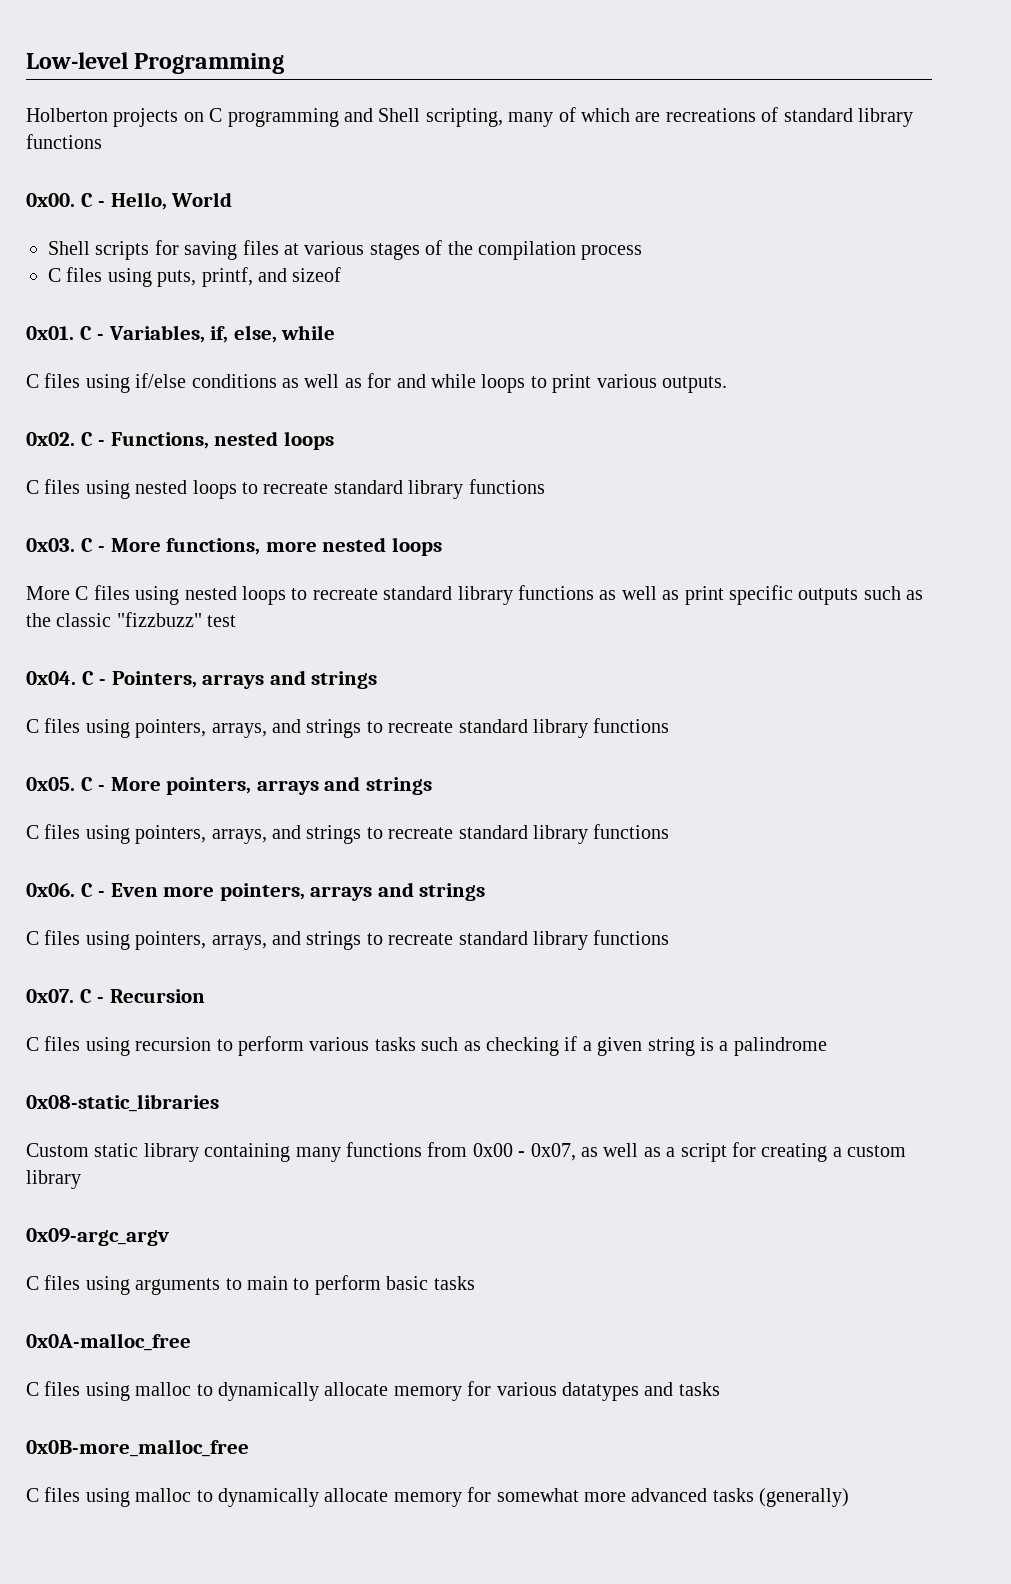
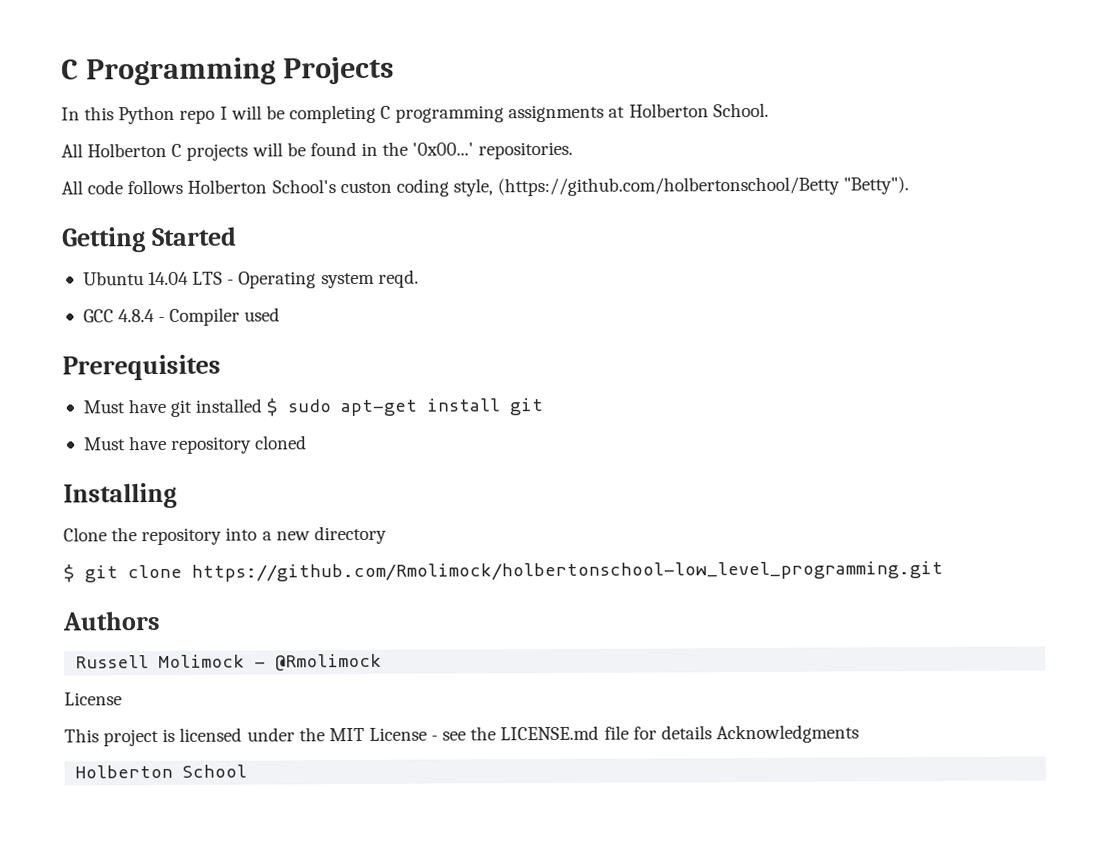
[26,52,128,69] Low-level -> [61,59,79,80] C
[26,107,913,127] [26,134,102,149] [26,192,233,210] [48,240,643,260] [48,267,342,287] [26,325,336,343] [26,373,727,393] [26,431,334,450] [26,479,545,499] [26,537,442,556] [26,585,924,605] [26,612,237,627] [26,670,378,689] [26,718,670,738] [26,776,432,795] [26,824,670,844] [26,882,486,901] [26,930,670,950] [26,989,205,1003] [26,1036,827,1056] [26,1094,219,1112] [26,1142,907,1162] [26,1170,81,1189] [26,1228,169,1246] [26,1275,475,1295] [26,1333,191,1351] [26,1381,720,1401] [26,1439,249,1457] [26,1487,850,1507] // Holberton projects on C programming and Shell scripting, many of which are recreations of standard library functions // 0x00. C - Hello, World // Shell scripts for saving files at various stages of the compilation process // C files using puts, printf, and sizeof // 0x01. C - Variables, if, else, while // C files using if/else conditions as well as for and while loops to print various outputs. // 0x02. C - Functions, nested loops // C files using nested loops to recreate standard library functions // 0x03. C - More functions, more nested loops // More C files using nested loops to recreate standard library functions as well as print specific outputs such as the classic "fizzbuzz" test // 0x04. C - Pointers, arrays and strings // C files using pointers, arrays, and strings to recreate standard library functions // 0x05. C - More pointers, arrays and strings // C files using pointers, arrays, and strings to recreate standard library functions // 0x06. C - Even more pointers, arrays and strings // C files using pointers, arrays, and strings to recreate standard library functions // 0x07. C - Recursion // C files using recursion to perform various tasks such as checking if a given string is a palindrome // 0x08-static_libraries // Custom static library containing many functions from 0x00 - 0x07, as well as a script for creating a custom library // 0x09-argc_argv // C files using arguments to main to perform basic tasks // 0x0A-malloc_free // C files using malloc to dynamically allocate memory for various datatypes and tasks // 0x0B-more_malloc_free // C files using malloc to dynamically allocate memory for somewhat more advanced tasks (generally) -> [282,56,394,85] [61,102,769,125] [61,141,574,161] [61,176,910,197] [61,226,237,253] [82,269,419,289] [82,307,281,326] [62,354,221,381] [82,398,544,417] [83,435,308,454] [63,482,177,509] [63,525,387,546] [63,561,943,583] [62,610,161,631] [75,653,383,672] [64,692,122,706] [64,724,859,747] [75,764,248,779] Projects // In this Python repo I will be completing C programming assignments at Holberton School. // All Holberton C projects will be found in the '0x00...' repositories. // All code follows Holberton School's custon coding style, (https://github.com/holbertonschool/Betty "Betty"). // Getting Started // Ubuntu 14.04 LTS - Operating system reqd. // GCC 4.8.4 - Compiler used // Prerequisites // Must have git installed $ sudo apt-get install git // Must have repository cloned // Installing // Clone the repository into a new directory // $ git clone https://github.com/Rmolimock/holbertonschool-low_level_programming.git // Authors // Russell Molimock - @Rmolimock // License // This project is licensed under the MIT License - see the LICENSE.md file for details Acknowledgments // Holberton School

